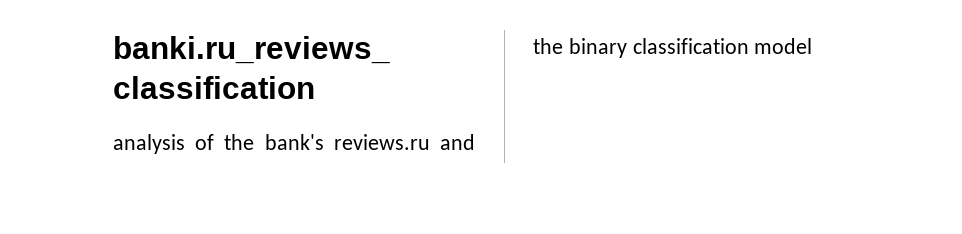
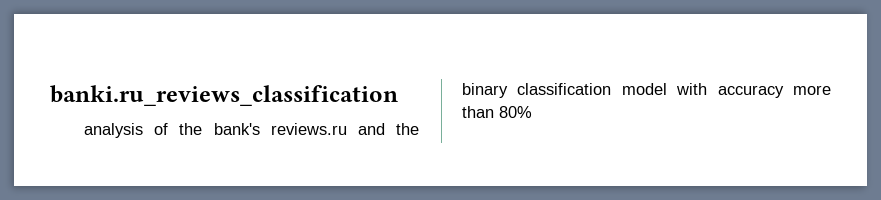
(813, 46) none -> [676,83,831,98] [462,106,532,118] with accuracy more than 80%

